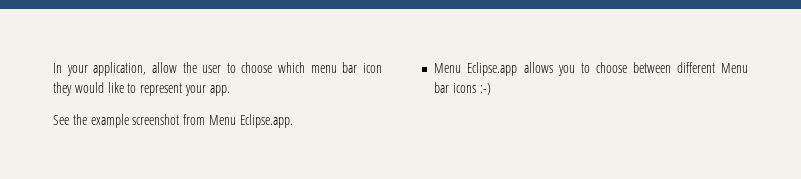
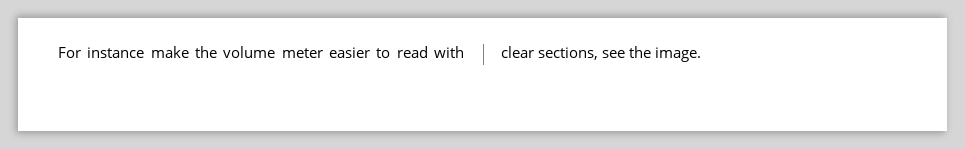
[53,62,382,76] [53,82,230,96] [53,114,293,128] [434,62,748,76] [434,82,491,95] In your application, allow the user to choose which menu bar icon they would like to represent your app. // See the example screenshot from Menu Eclipse.app. // Menu Eclipse.app allows you to choose between different Menu bar icons :-) -> [58,46,702,62] For instance make the volume meter easier to read with clear sections, see the image.

